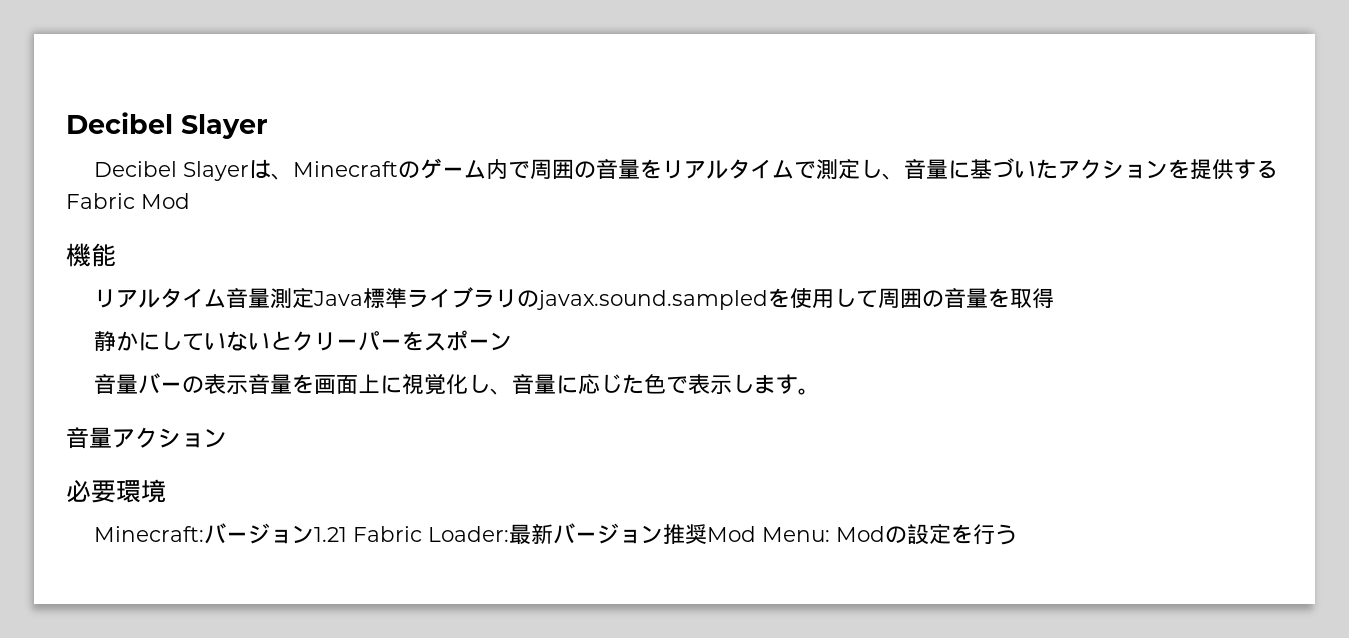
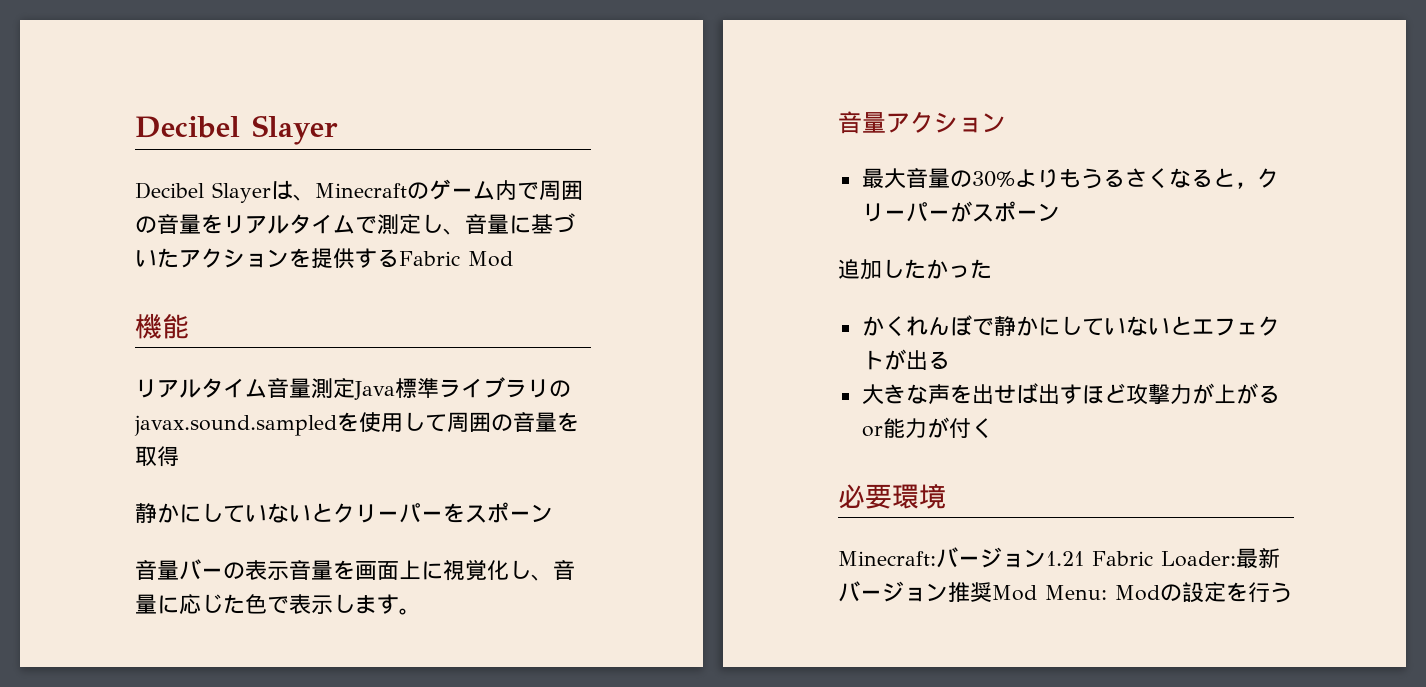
(227, 438) none -> [861,168,1279,189] [861,201,1060,222] [838,259,992,280] [861,315,1280,337] [861,349,950,370] [861,383,1280,405] [861,417,993,439] // 最大音量の30%よりもうるさくなると，クリーパーがスポーン // 追加したかった // かくれんぼで静かにしていないとエフェクトが出る // 大きな声を出せば出すほど攻撃力が上がるor能力が付く

